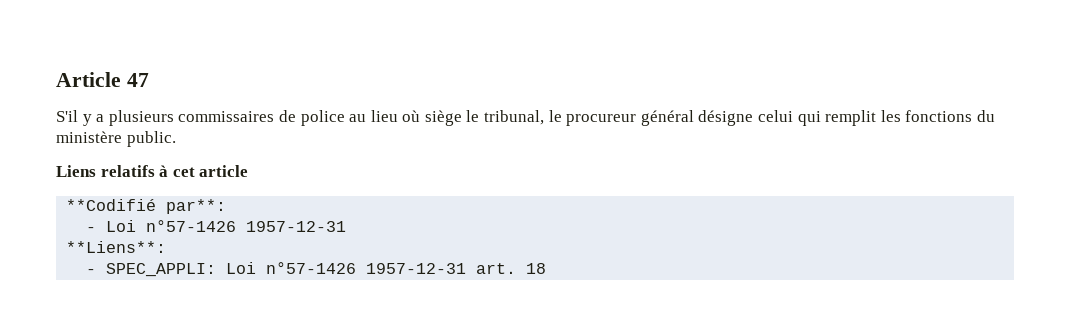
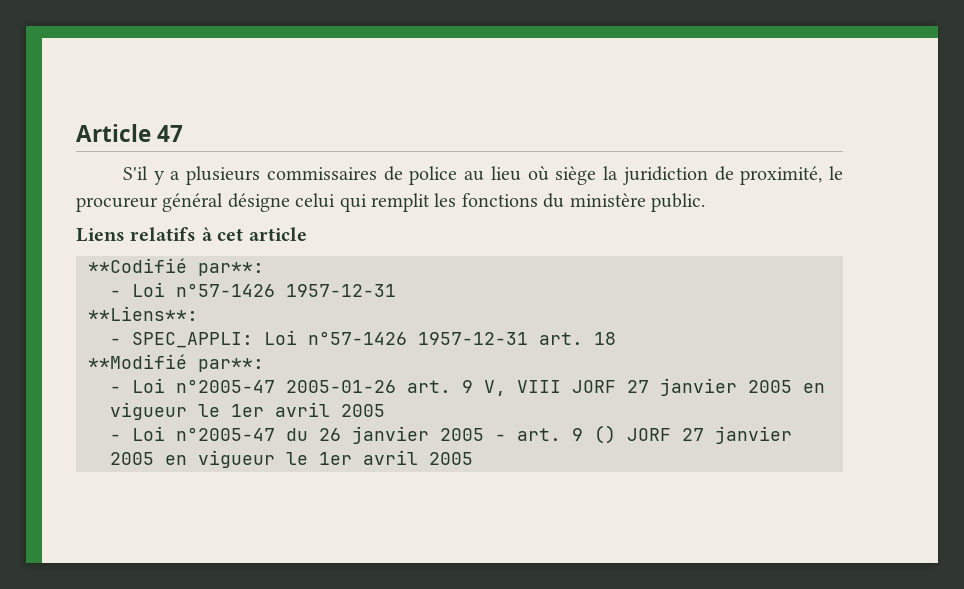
[466,110,545,125] le tribunal, -> [603,166,823,185] la juridiction de proximité,
(547, 268) none -> [88,354,264,372] [110,378,825,396] [110,402,385,420] [110,425,792,444] [110,450,473,468] // **Modifié par**: // - Loi n°2005-47 2005-01-26 art. 9 V, VIII JORF 27 janvier 2005 en vigueur le 1er avril 2005 // - Loi n°2005-47 du 26 janvier 2005 - art. 9 () JORF 27 janvier 2005 en vigueur le 1er avril 2005

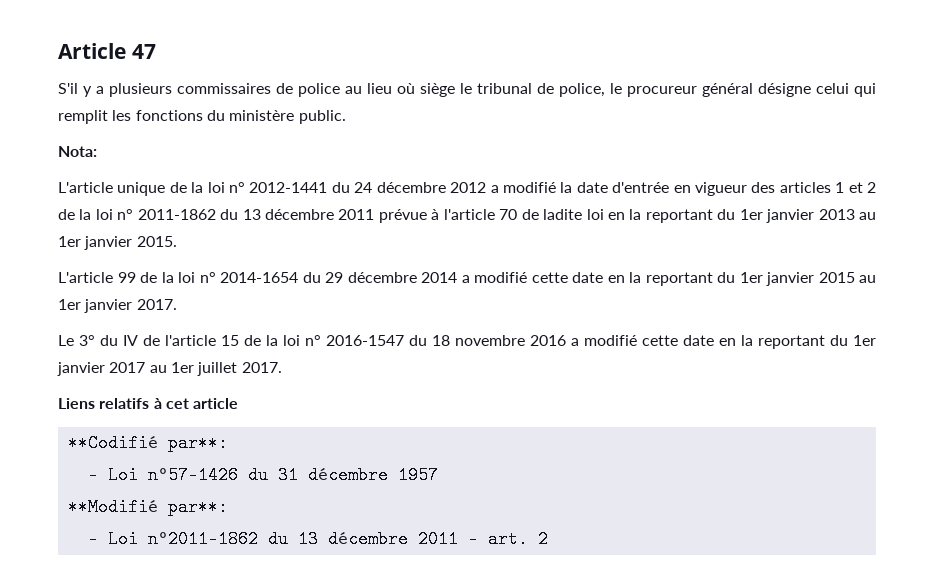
[603,166,823,185] la juridiction de proximité, -> [460,83,605,97] le tribunal de police,
(705, 202) none -> [58,146,97,157] [58,182,876,196] [58,209,876,223] [58,236,177,250] [58,272,876,286] [58,299,177,313] [58,335,876,349] [57,362,282,376] // Nota: // L'article unique de la loi n° 2012-1441 du 24 décembre 2012 a modifié la date d'entrée en vigueur des articles 1 et 2 de la loi n° 2011-1862 du 13 décembre 2011 prévue à l'article 70 de ladite loi en la reportant du 1er janvier 2013 au 1er janvier 2015. // L'article 99 de la loi n° 2014-1654 du 29 décembre 2014 a modifié cette date en la reportant du 1er janvier 2015 au 1er janvier 2017. // Le 3° du IV de l'article 15 de la loi n° 2016-1547 du 18 novembre 2016 a modifié cette date en la reportant du 1er janvier 2017 au 1er juillet 2017.
[286,284,396,297] [88,306,198,321] [110,330,616,348] [88,354,264,372] [110,378,825,396] [110,402,385,420] [110,425,792,444] [110,450,473,468] 1957-12-31 // **Liens**: // - SPEC_APPLI: Loi n°57-1426 1957-12-31 art. 18 // **Modifié par**: // - Loi n°2005-47 2005-01-26 art. 9 V, VIII JORF 27 janvier 2005 en vigueur le 1er avril 2005 // - Loi n°2005-47 du 26 janvier 2005 - art. 9 () JORF 27 janvier 2005 en vigueur le 1er avril 2005 -> [247,466,438,484] [67,498,228,516] [87,530,548,548] du 31 décembre 1957 // **Modifié par**: // - Loi n°2011-1862 du 13 décembre 2011 - art. 2

